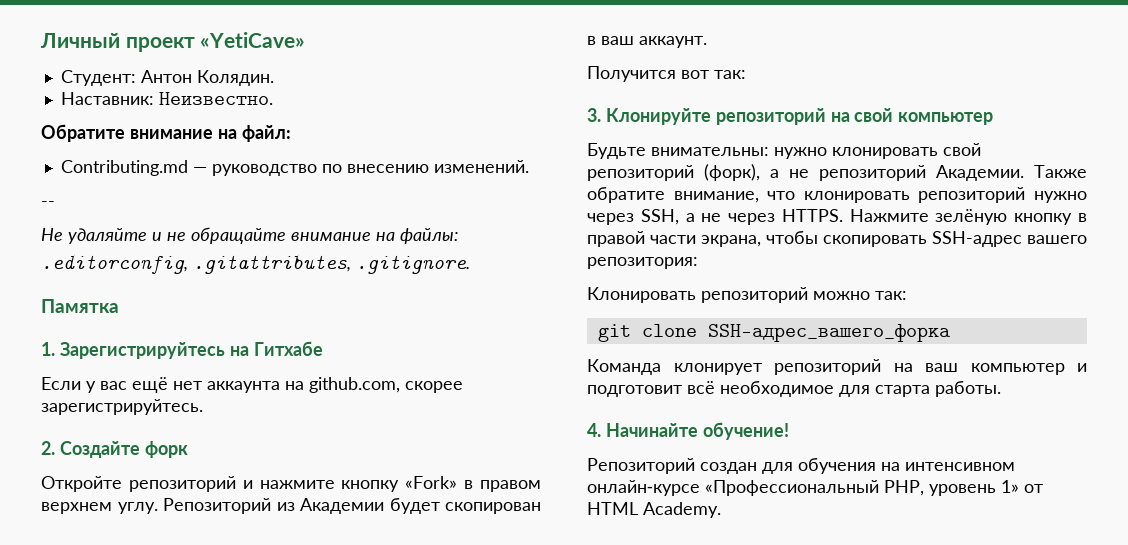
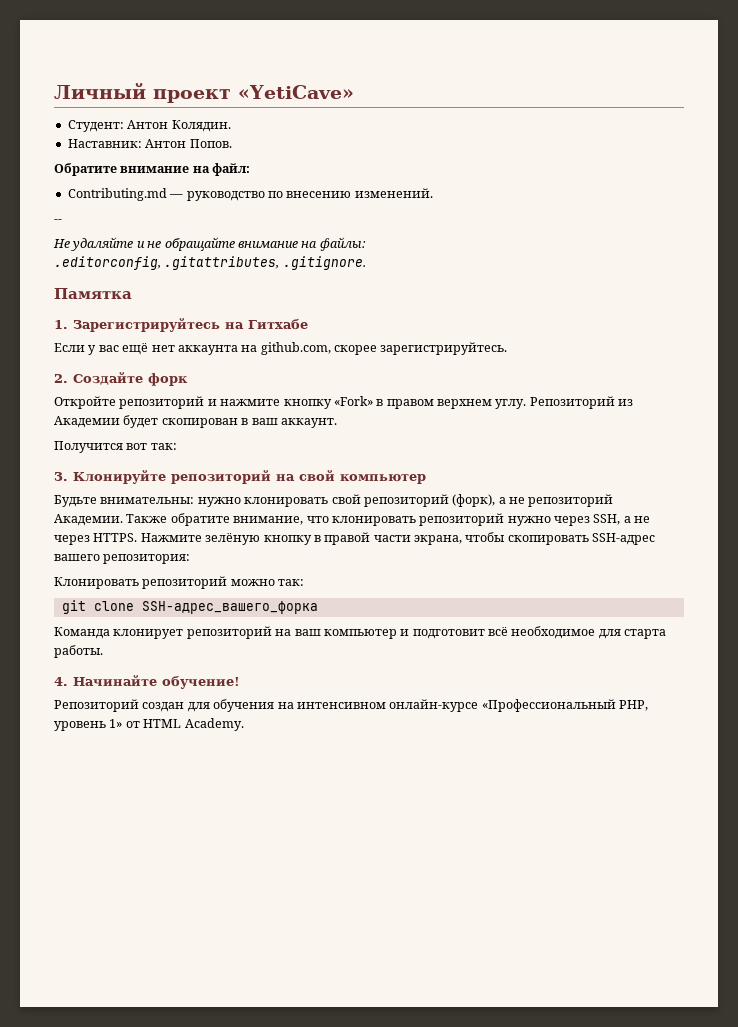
[158,92,273,105] Неизвестно. -> [145,139,232,148] Антон Попов.

